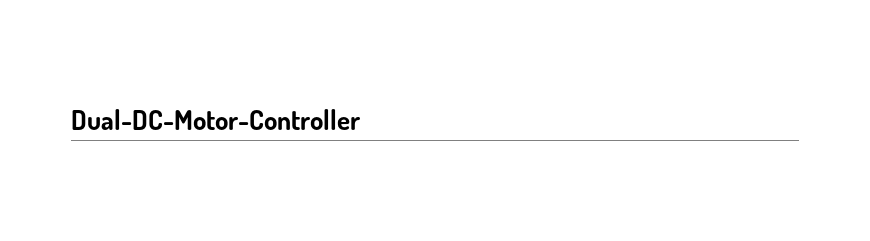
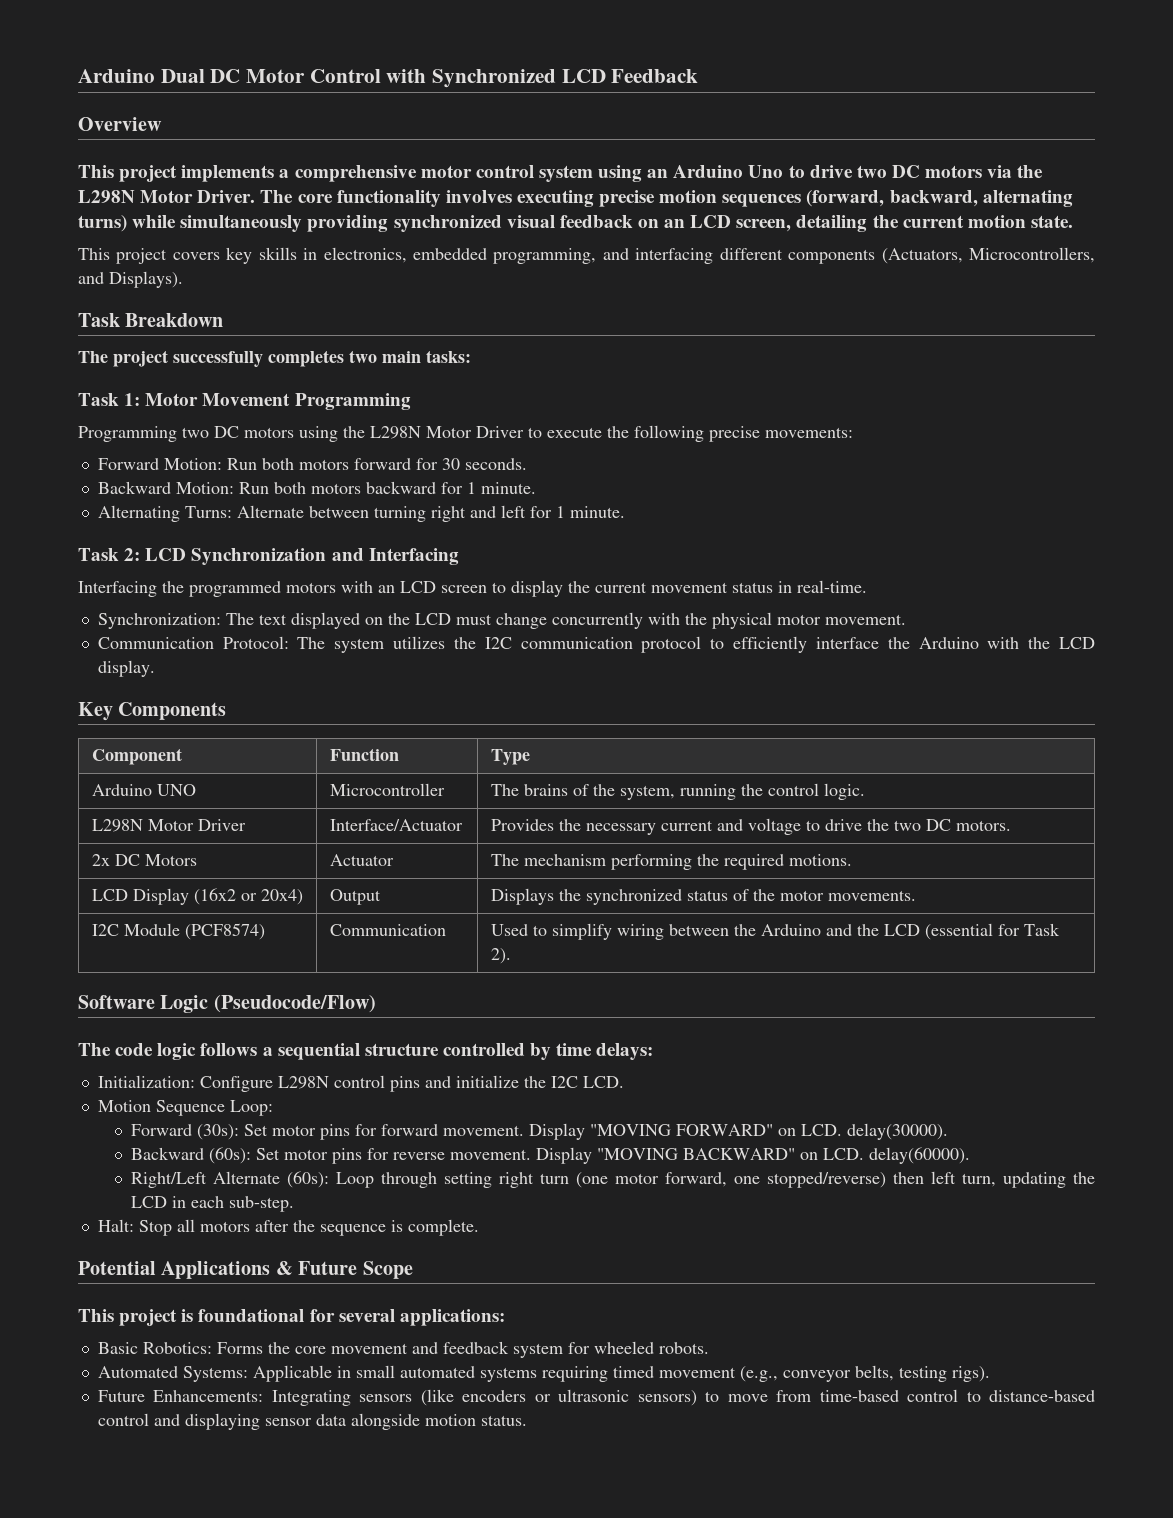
[71,109,361,130] Dual-DC-Motor-Controller -> [78,69,699,88] [78,117,162,131] [78,165,1044,182] [78,190,1073,207] [78,215,1073,232] [78,247,1095,264] [78,271,183,288] [78,313,224,327] [78,350,471,367] [78,393,411,410] [78,425,853,442] [97,458,527,470] [97,481,536,494] [97,505,625,522] [78,548,459,565] [78,580,867,597] [97,612,906,629] [97,636,1096,653] [97,660,155,677] [78,702,227,721] [91,748,182,765] [329,748,399,761] [490,749,530,765] [91,784,196,796] [329,783,445,796] [490,783,865,800] [91,819,246,832] [329,819,463,831] [490,818,1011,835] [91,854,197,866] [329,854,394,866] [490,854,852,870] [91,888,303,905] [329,889,381,905] [490,888,916,905] [91,923,265,940] [329,924,446,936] [490,923,1060,940] [490,948,511,964] [78,995,376,1013] [78,1043,654,1060] [97,1075,624,1092] [97,1100,273,1116] [130,1123,948,1140] [130,1147,970,1164] [130,1171,1096,1188] [130,1196,294,1212] [97,1219,479,1236] [78,1261,413,1279] [78,1309,505,1326] [97,1341,709,1358] [97,1365,990,1382] [97,1389,1096,1406] [97,1413,527,1430] Arduino Dual DC Motor Control with Synchronized LCD Feedback // Overview // This project implements a comprehensive motor control system using an Arduino Uno to drive two DC motors via the L298N Motor Driver. The core functionality involves executing precise motion sequences (forward, backward, alternating turns) while simultaneously providing synchronized visual feedback on an LCD screen, detailing the current motion state. // This project covers key skills in electronics, embedded programming, and interfacing different components (Actuators, Microcontrollers, and Displays). // Task Breakdown // The project successfully completes two main tasks: // Task 1: Motor Movement Programming // Programming two DC motors using the L298N Motor Driver to execute the following precise movements: // Forward Motion: Run both motors forward for 30 seconds. // Backward Motion: Run both motors backward for 1 minute. // Alternating Turns: Alternate between turning right and left for 1 minute. // Task 2: LCD Synchronization and Interfacing // Interfacing the programmed motors with an LCD screen to display the current movement status in real-time. // Synchronization: The text displayed on the LCD must change concurrently with the physical motor movement. // Communication Protocol: The system utilizes the I2C communication protocol to efficiently interface the Arduino with the LCD display. // Key Components // Component | Function | Type // Arduino UNO | Microcontroller | The brains of the system, running the control logic. // L298N Motor Driver | Interface/Actuator | Provides the necessary current and voltage to drive the two DC motors. // 2x DC Motors | Actuator | The mechanism performing the required motions. // LCD Display (16x2 or 20x4) | Output | Displays the synchronized status of the motor movements. // I2C Module (PCF8574) | Communication | Used to simplify wiring between the Arduino and the LCD (essential for Task 2). // Software Logic (Pseudocode/Flow) // The code logic follows a sequential structure controlled by time delays: // Initialization: Configure L298N control pins and initialize the I2C LCD. // Motion Sequence Loop: // Forward (30s): Set motor pins for forward movement. Display "MOVING FORWARD" on LCD. delay(30000). // Backward (60s): Set motor pins for reverse movement. Display "MOVING BACKWARD" on LCD. delay(60000). // Right/Left Alternate (60s): Loop through setting right turn (one motor forward, one stopped/reverse) then left turn, updating the LCD in each sub-step. // Halt: Stop all motors after the sequence is complete. // Potential Applications & Future Scope // This project is foundational for several applications: // Basic Robotics: Forms the core movement and feedback system for wheeled robots. // Automated Systems: Applicable in small automated systems requiring timed movement (e.g., conveyor belts, testing rigs). // Future Enhancements: Integrating sensors (like encoders or ultrasonic sensors) to move from time-based control to distance-based control and displaying sensor data alongside motion status.

